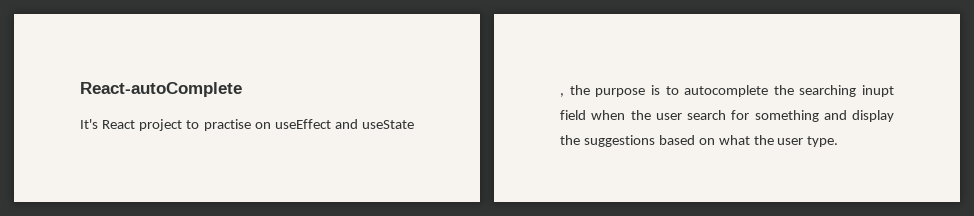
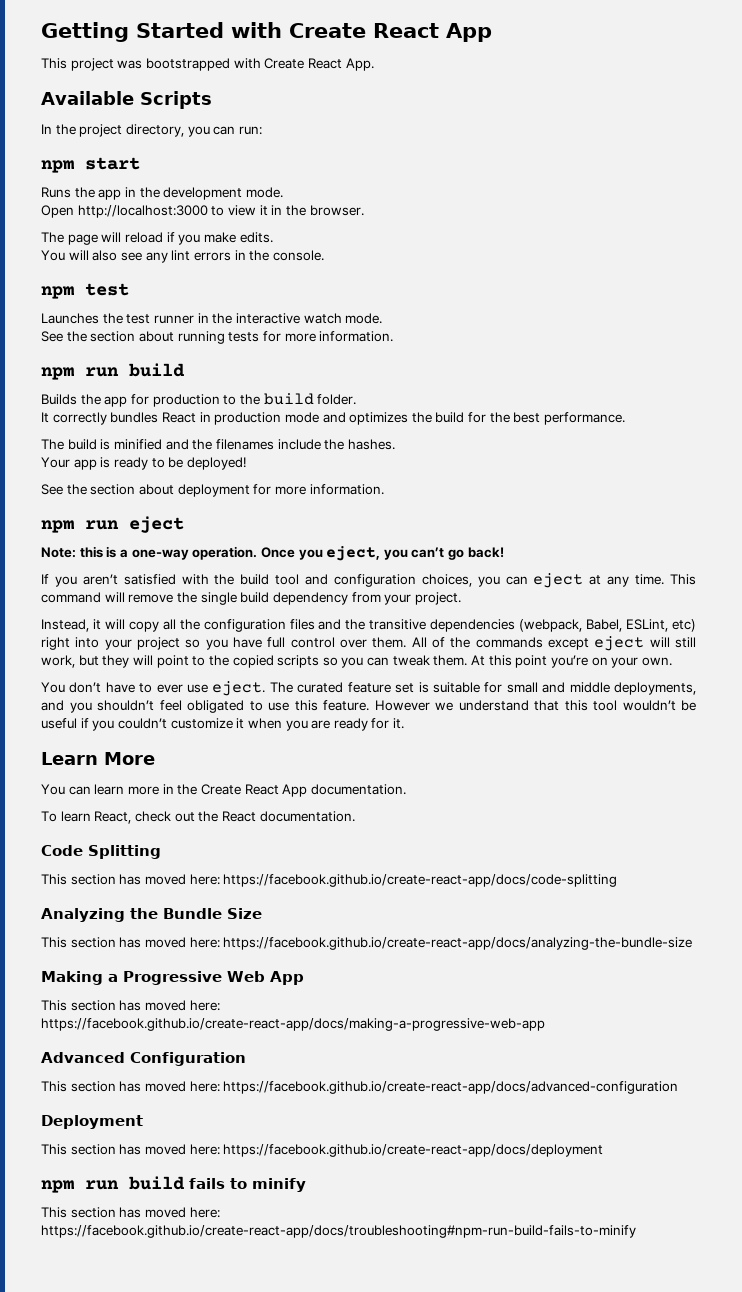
[80,82,242,97] [80,119,414,131] [560,85,894,97] [560,110,894,122] [560,135,839,147] React-autoComplete // It's React project to practise on useEffect and useState , the purpose is to autocomplete the searching inupt field when the user search for something and display the suggestions based on what the user type. -> [41,22,492,42] [41,58,374,71] [41,91,212,109] [41,124,262,137] [41,157,140,173] [41,187,283,200] [41,205,364,218] [41,232,273,245] [41,250,324,263] [41,283,129,299] [41,313,383,324] [41,331,394,344] [41,363,185,380] [41,393,357,407] [41,412,626,425] [41,439,395,450] [41,457,246,470] [41,484,384,497] [41,516,184,533] [41,546,504,561] [41,573,696,588] [41,592,461,605] [41,619,696,632] [41,636,697,651] [41,655,672,668] [41,681,696,696] [41,700,696,713] [41,718,405,731] [41,752,155,765] [41,784,406,797] [41,811,355,824] [41,845,161,859] [41,874,618,887] [41,908,262,922] [41,937,693,950] [41,971,304,985] [41,1000,220,1011] [41,1018,545,1031] [41,1052,246,1066] [41,1081,679,1094] [41,1115,143,1129] [41,1144,604,1157] [41,1176,306,1193] [41,1207,220,1218] [41,1225,636,1238] Getting Started with Create React App // This project was bootstrapped with Create React App. // Available Scripts // In the project directory, you can run: // npm start // Runs the app in the development mode. // Open http://localhost:3000 to view it in the browser. // The page will reload if you make edits. // You will also see any lint errors in the console. // npm test // Launches the test runner in the interactive watch mode. // See the section about running tests for more information. // npm run build // Builds the app for production to the build folder. // It correctly bundles React in production mode and optimizes the build for the best performance. // The build is minified and the filenames include the hashes. // Your app is ready to be deployed! // See the section about deployment for more information. // npm run eject // Note: this is a one-way operation. Once you eject, you can’t go back! // If you aren’t satisfied with the build tool and configuration choices, you can eject at any time. This command will remove the single build dependency from your project. // Instead, it will copy all the configuration files and the transitive dependencies (webpack, Babel, ESLint, etc) right into your project so you have full control over them. All of the commands except eject will still work, but they will point to the copied scripts so you can tweak them. At this point you’re on your own. // You don’t have to ever use eject. The curated feature set is suitable for small and middle deployments, and you shouldn’t feel obligated to use this feature. However we understand that this tool wouldn’t be useful if you couldn’t customize it when you are ready for it. // Learn More // You can learn more in the Create React App documentation. // To learn React, check out the React documentation. // Code Splitting // This section has moved here: https://facebook.github.io/create-react-app/docs/code-splitting // Analyzing the Bundle Size // This section has moved here: https://facebook.github.io/create-react-app/docs/analyzing-the-bundle-size // Making a Progressive Web App // This section has moved here: https://facebook.github.io/create-react-app/docs/making-a-progressive-web-app // Advanced Configuration // This section has moved here: https://facebook.github.io/create-react-app/docs/advanced-configuration // Deployment // This section has moved here: https://facebook.github.io/create-react-app/docs/deployment // npm run build fails to minify // This section has moved here: https://facebook.github.io/create-react-app/docs/troubleshooting#npm-run-build-fails-to-minify

